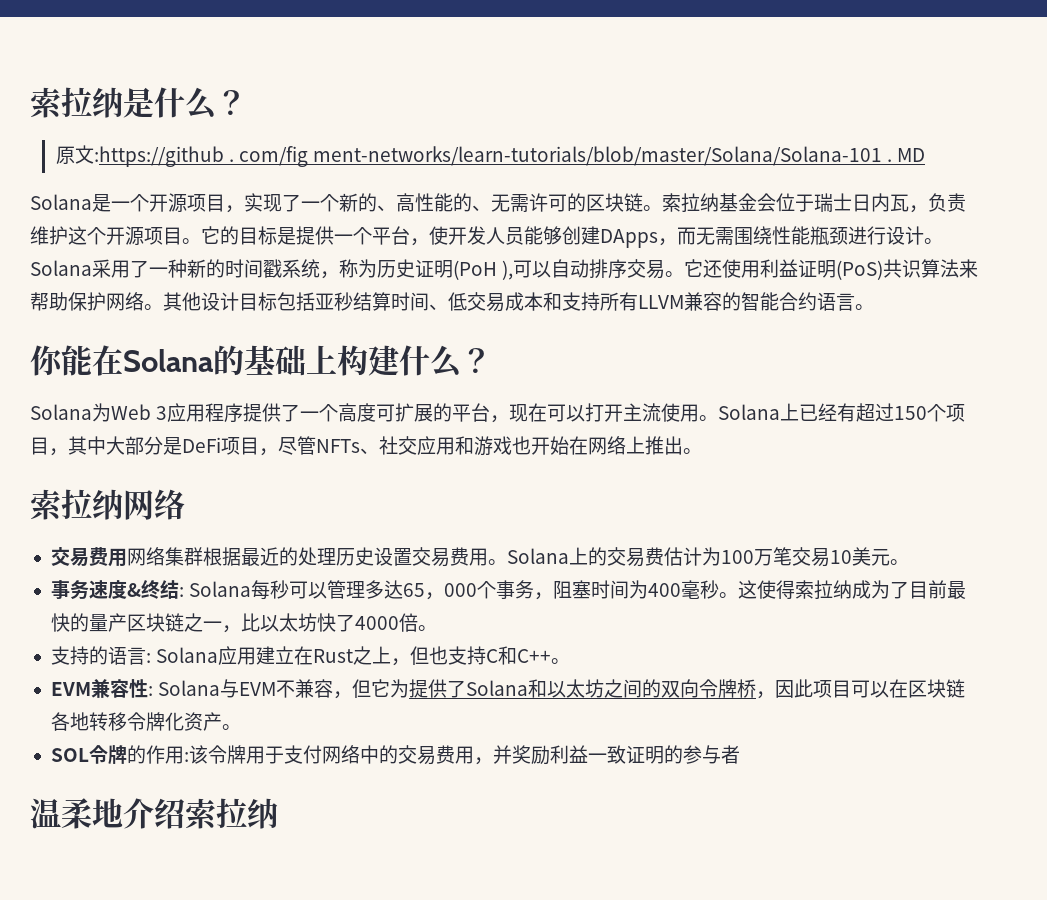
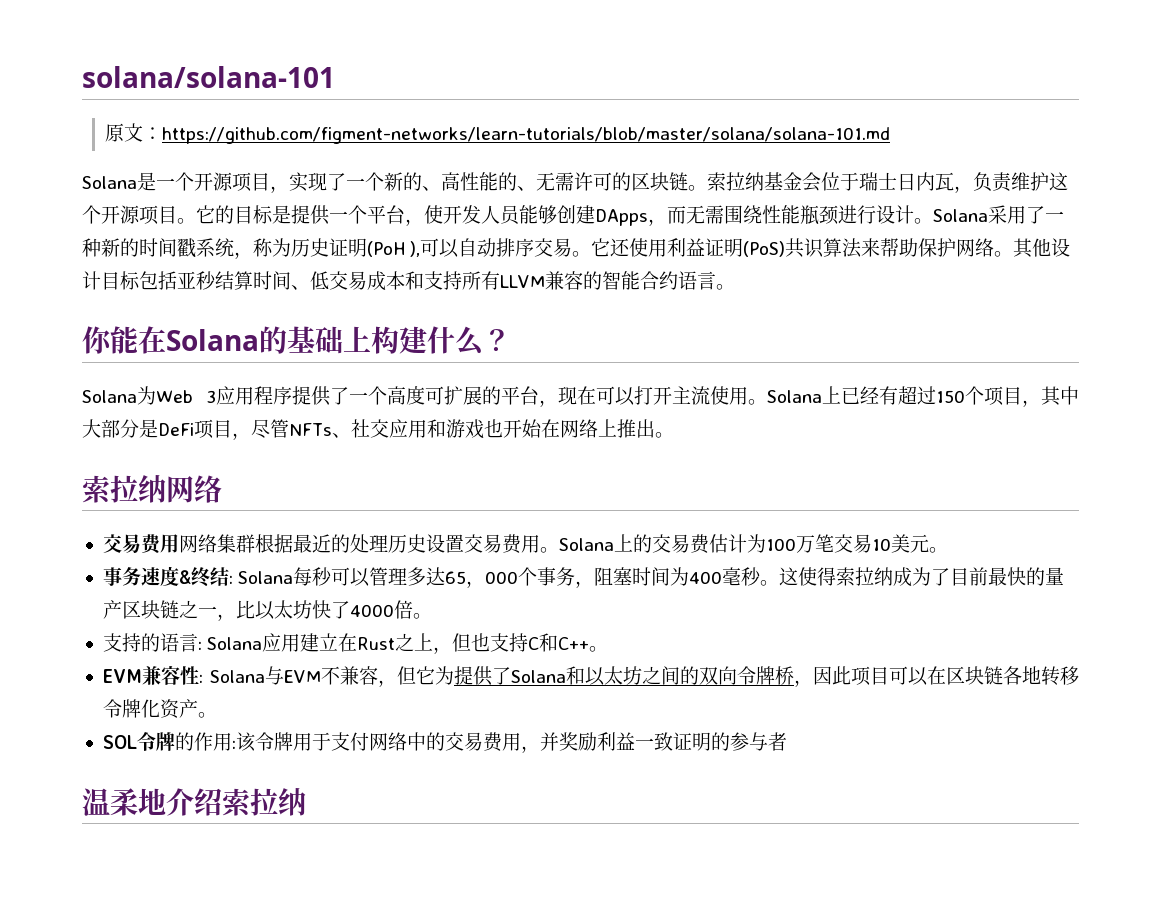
[29,87,247,120] [55,145,926,167] 索拉纳是什么？ // 原文:https://github . com/fig ment-networks/learn-tutorials/blob/master/Solana/Solana-101 . MD -> [82,66,335,88] [105,123,891,144] solana/solana-101 // 原文：https://github.com/figment-networks/learn-tutorials/blob/master/solana/solana-101.md

